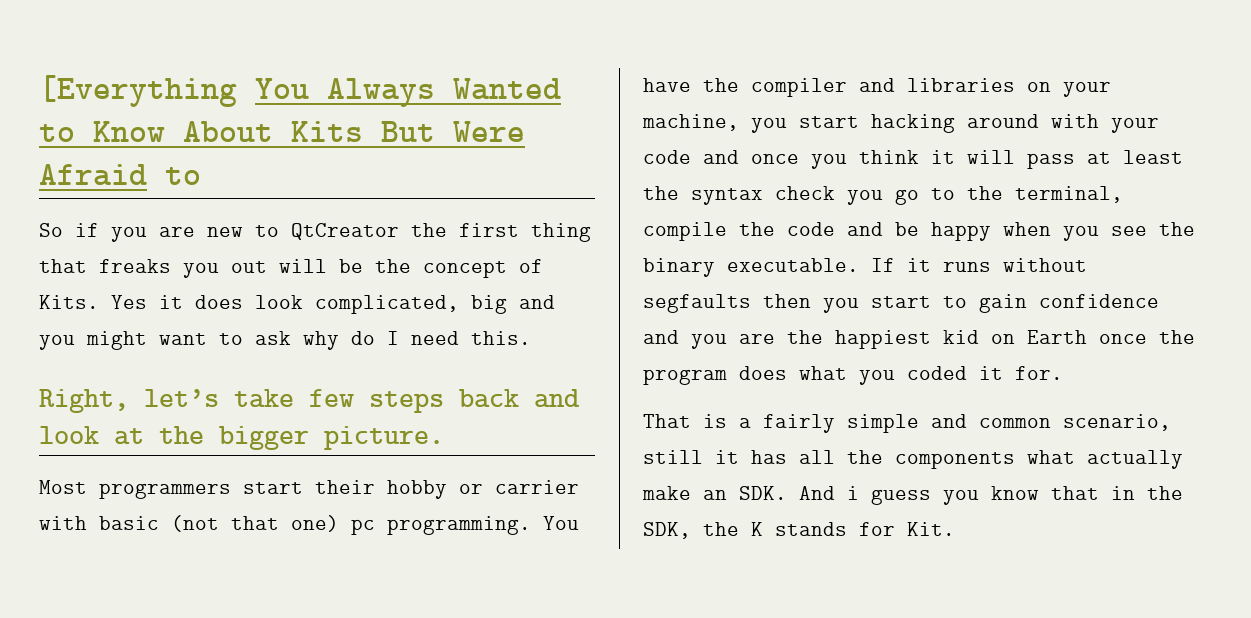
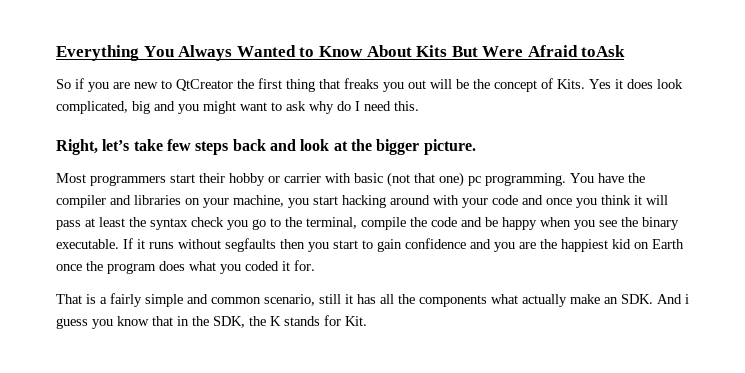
[39,75,237,107] [Everything -> [56,45,139,61] Everything
[165,167,201,185] to -> [581,45,626,57] toAsk

